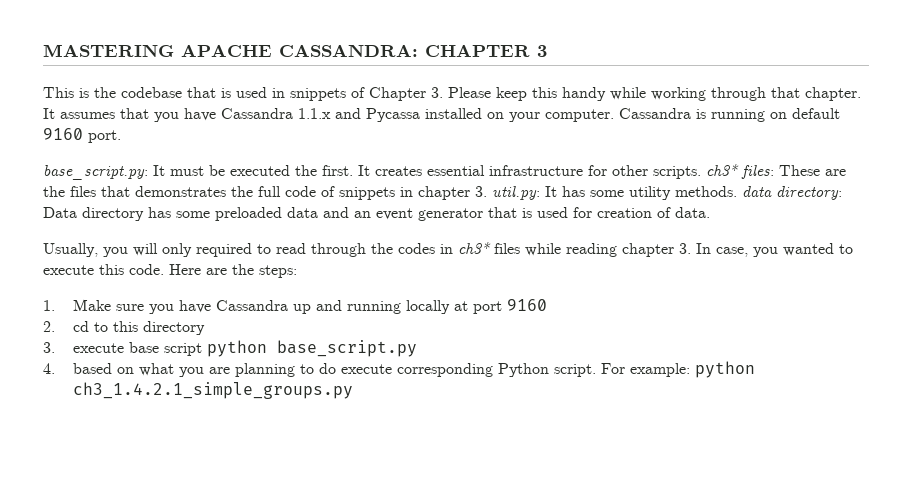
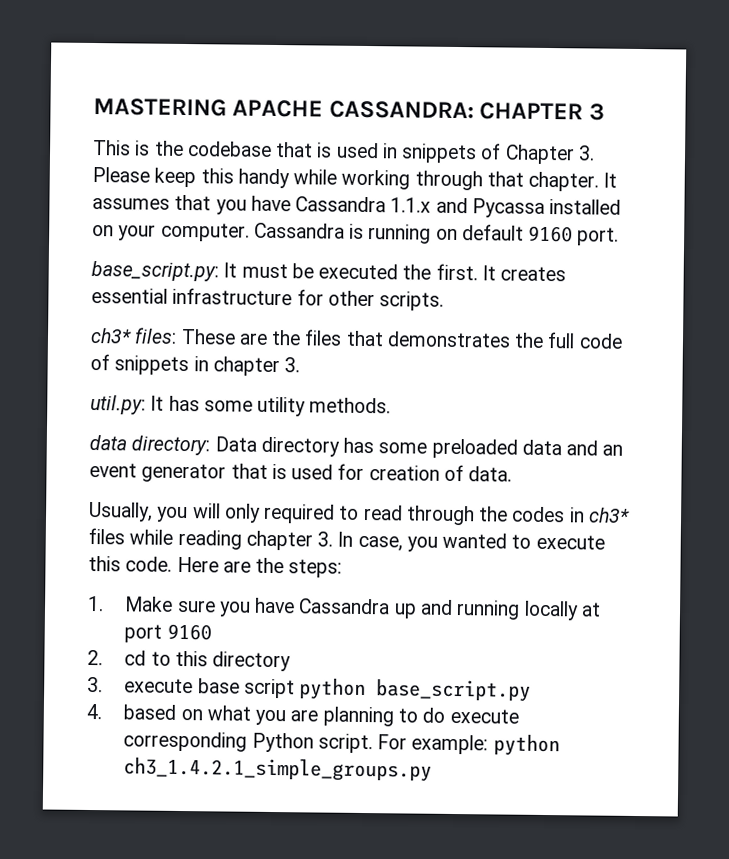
(701, 172) none -> (445, 301) //
(487, 191) none -> (301, 365) //
(737, 191) none -> (392, 405) //

